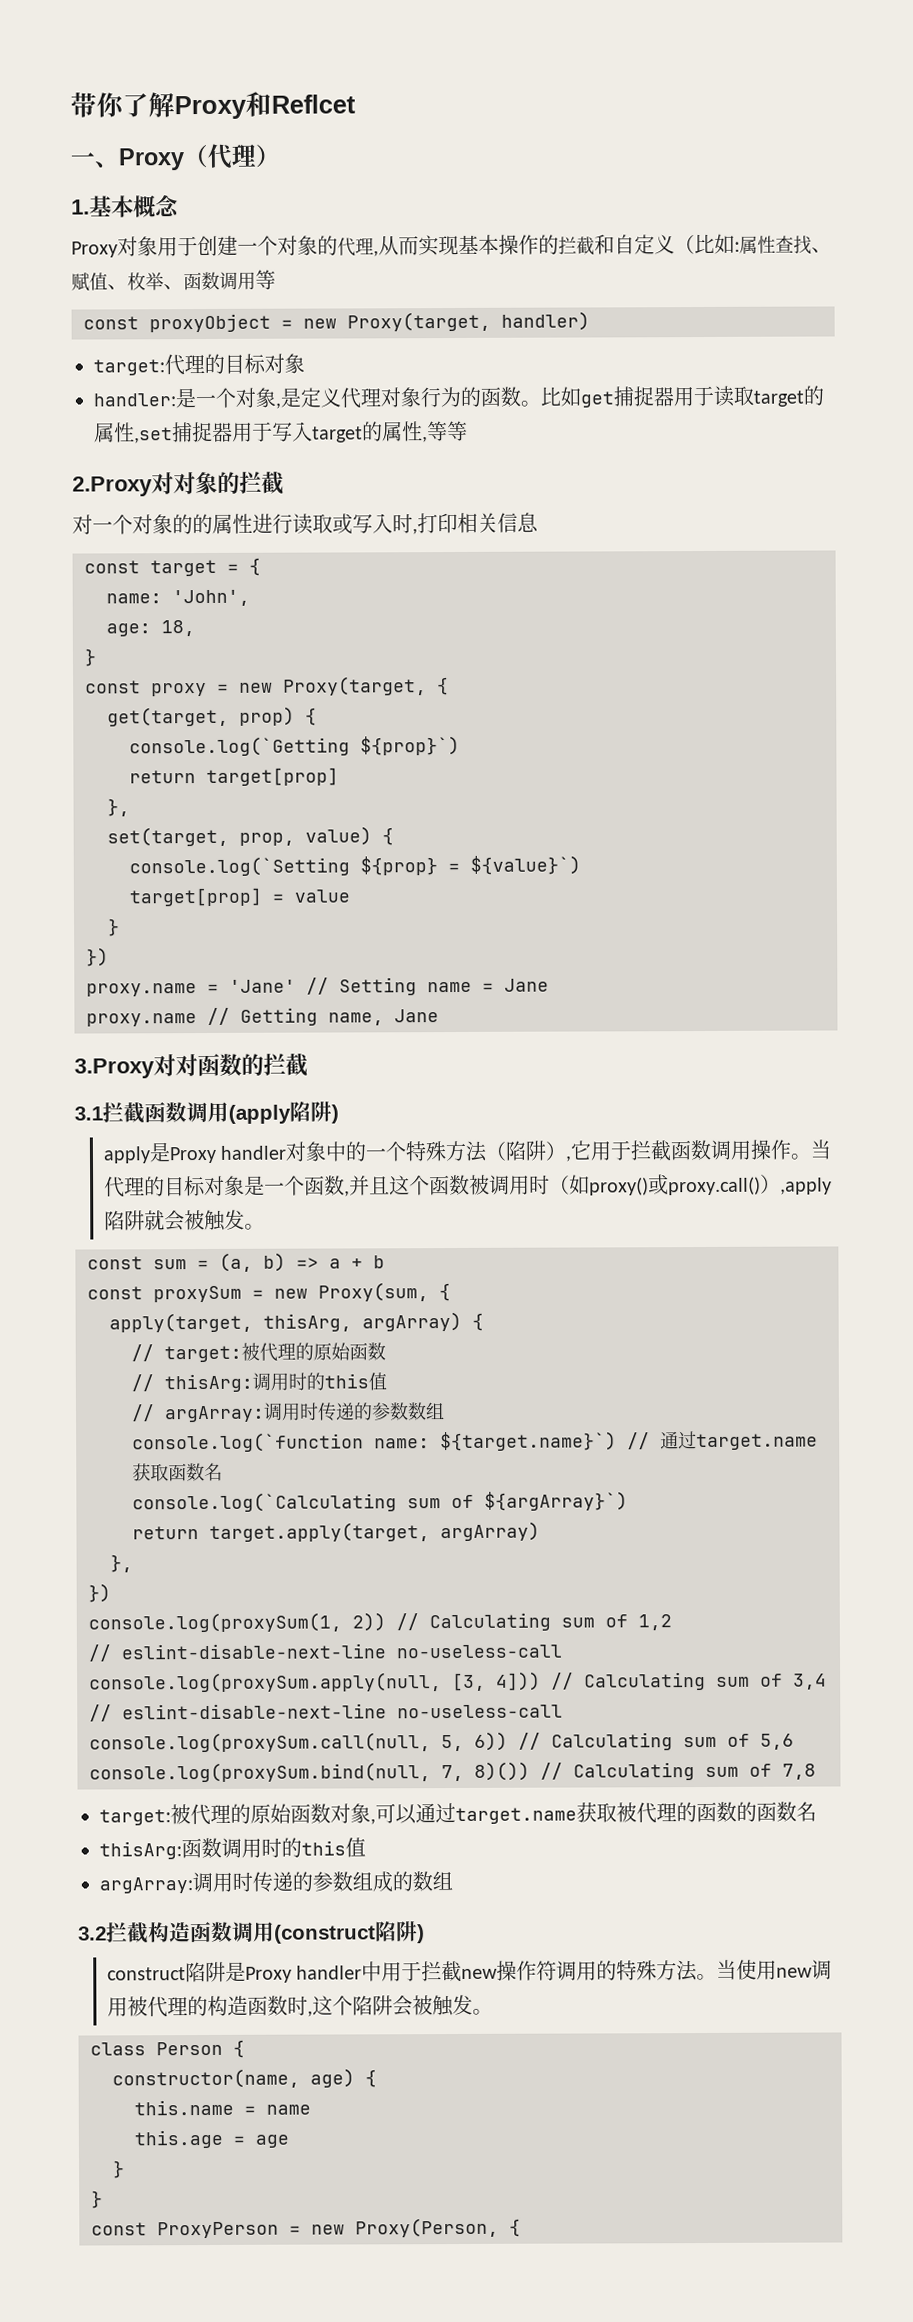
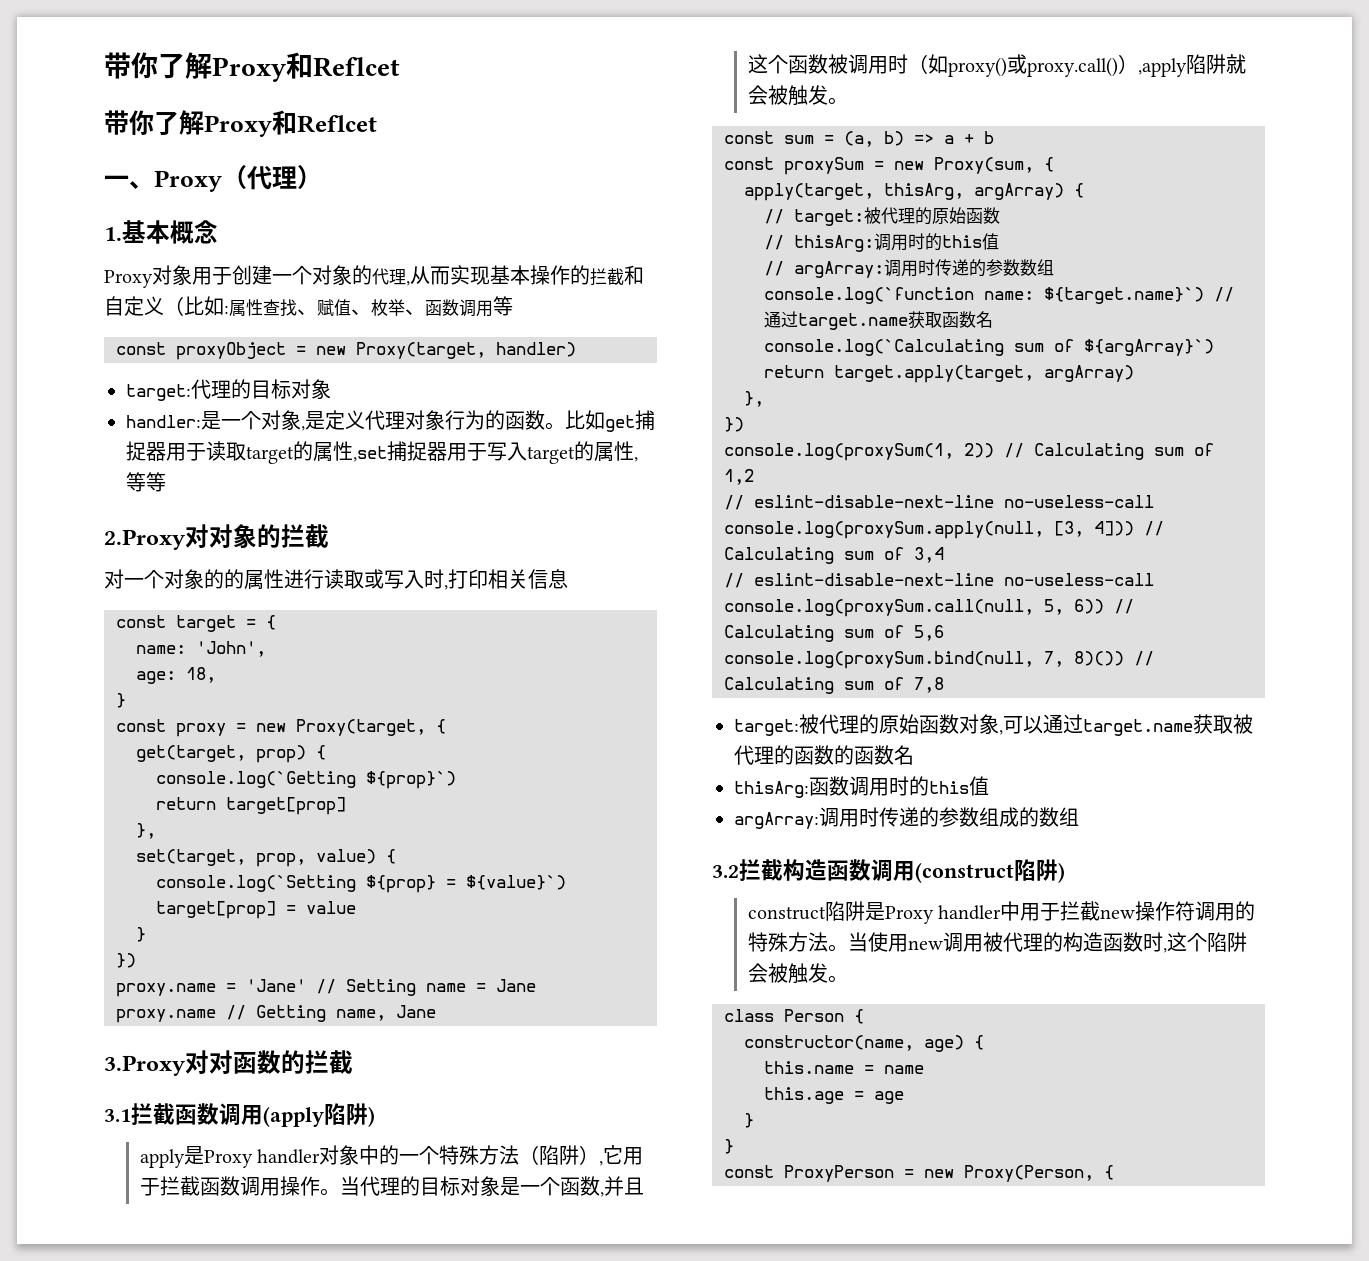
[69,91,356,120] 带你了解Proxy和Reflcet -> [104,52,400,82] [104,110,377,137] 带你了解Proxy和Reflcet // 带你了解Proxy和Reflcet

